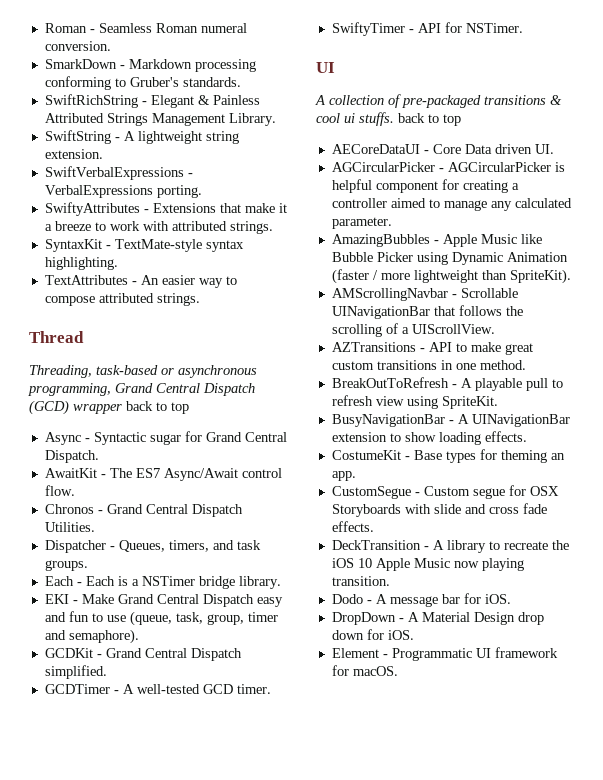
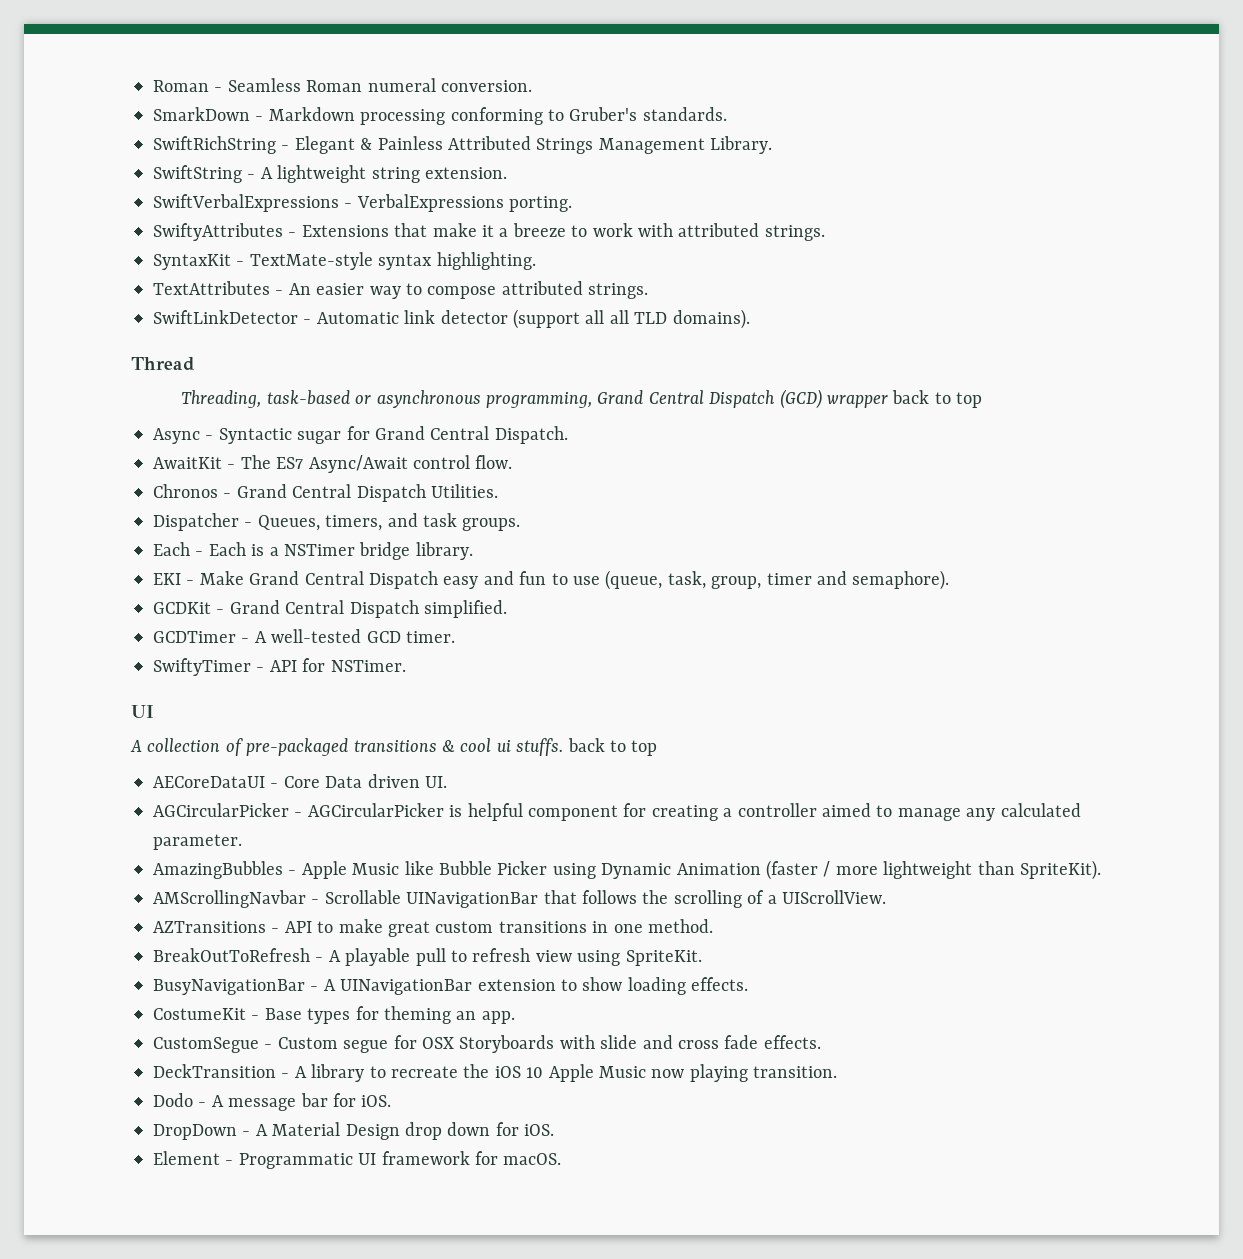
(200, 299) none -> [153,309,750,329] // SwiftLinkDetector - Automatic link detector (support all all TLD domains).

